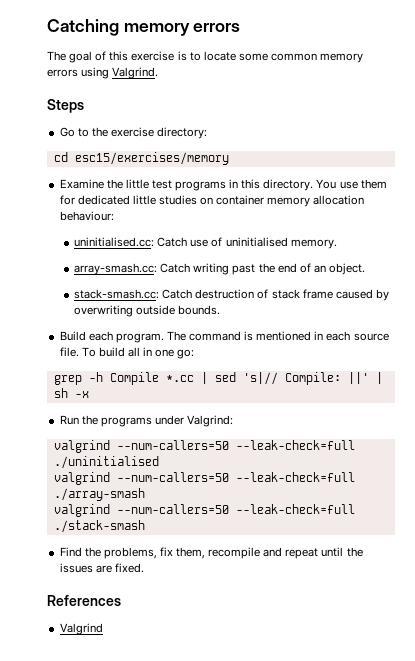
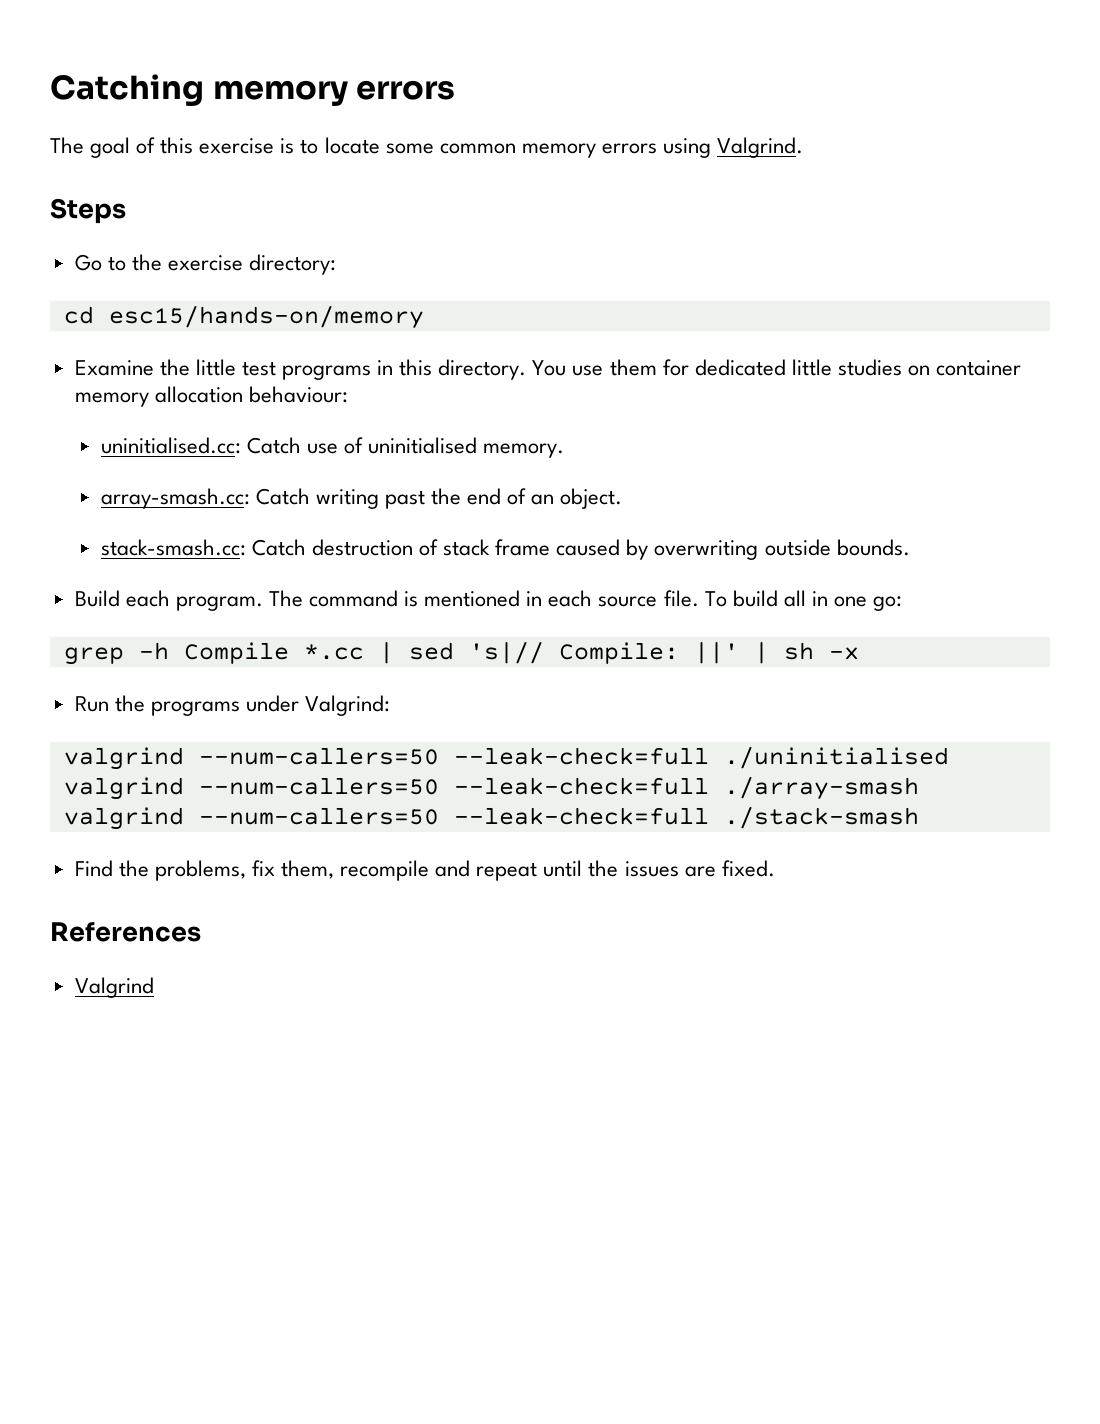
[74,152,229,165] esc15/exercises/memory -> [108,305,424,329] esc15/hands-on/memory

